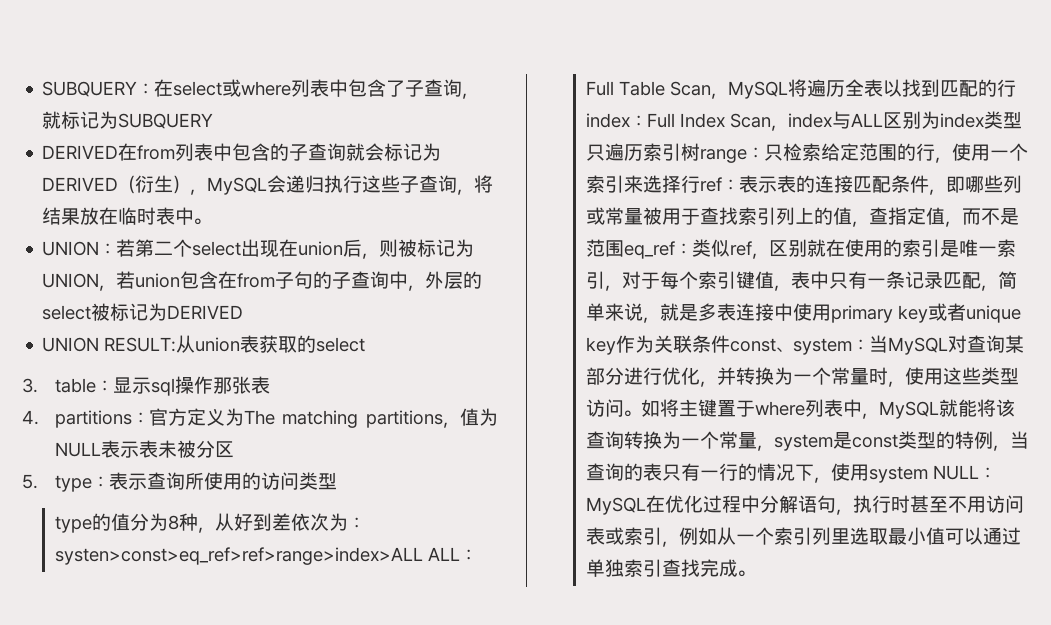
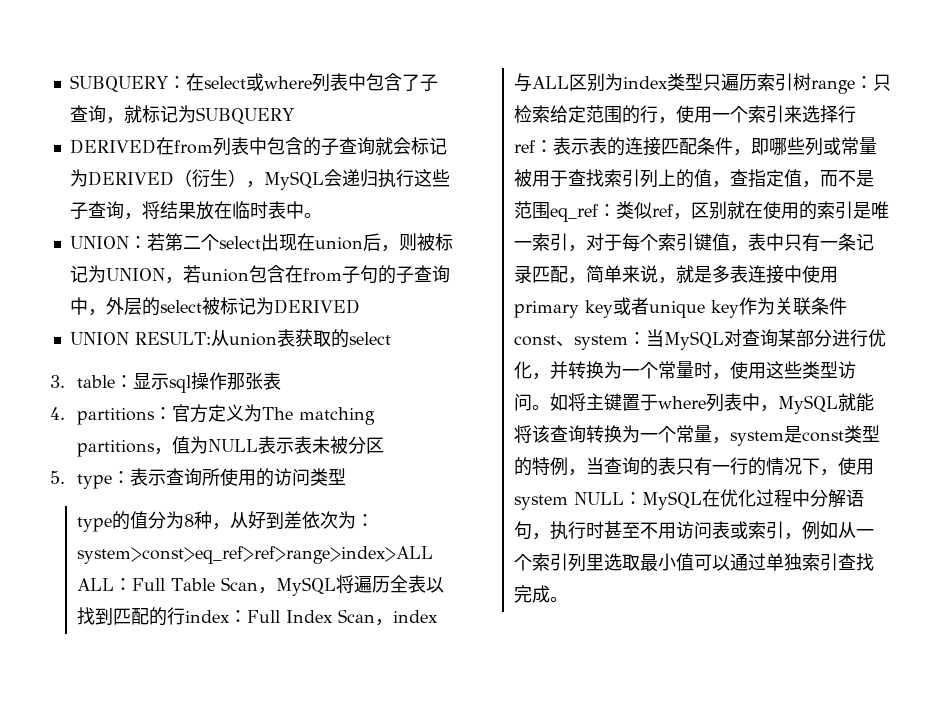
[54,547,423,565] systen>const>eq_ref>ref>range>index>ALL -> [77,546,434,564] system>const>eq_ref>ref>range>index>ALL

